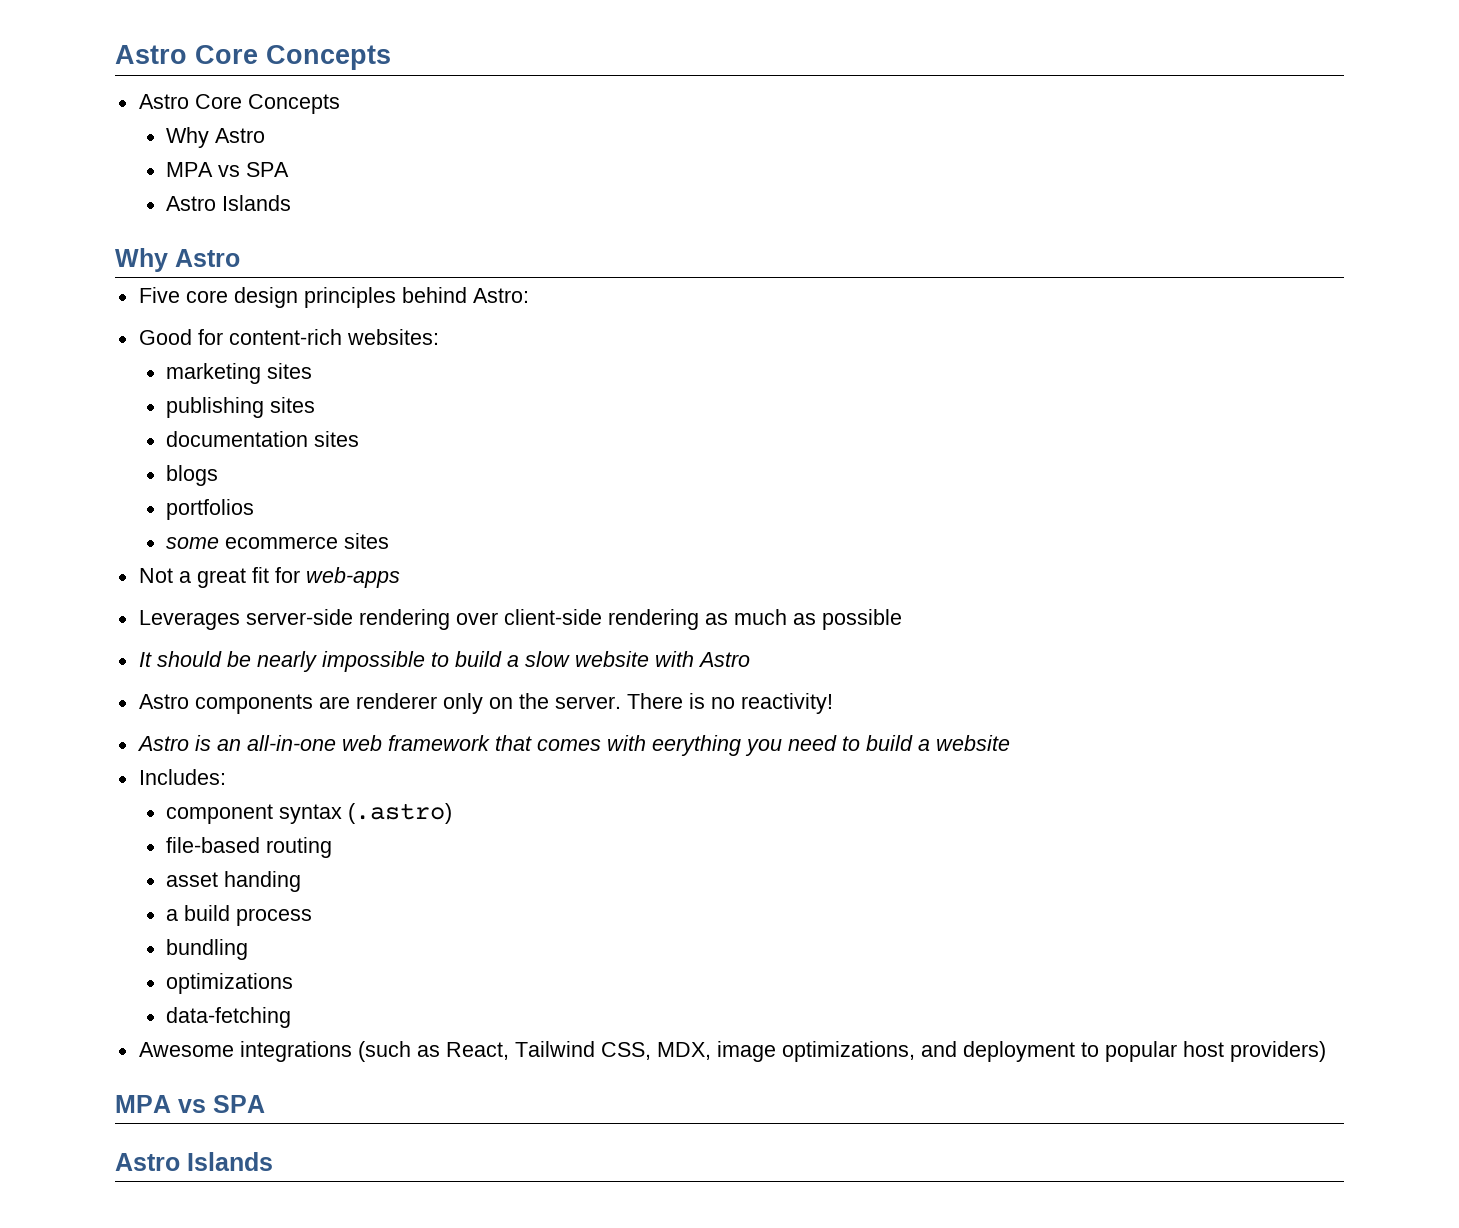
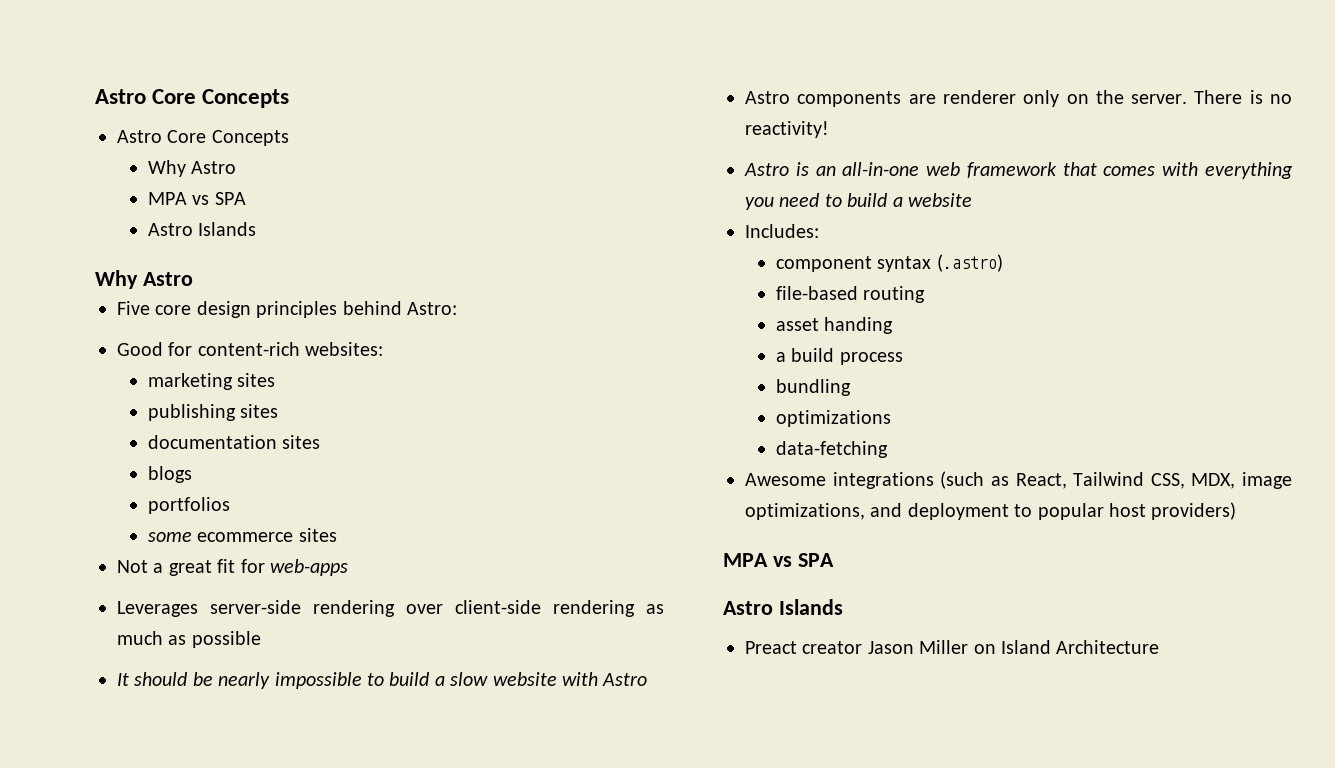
[651,735,741,756] eerything -> [1205,162,1293,179] everything
(273, 1161) none -> [745,640,1160,654] // Preact creator Jason Miller on Island Architecture

